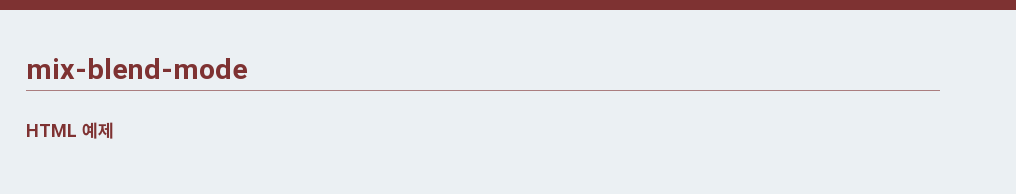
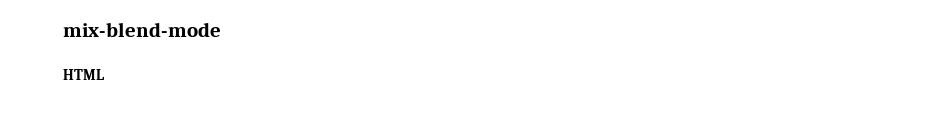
[81,122,114,139] 예제 -> (105, 74) none

